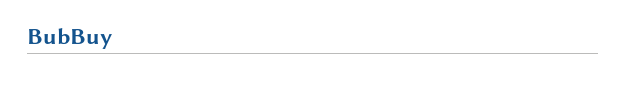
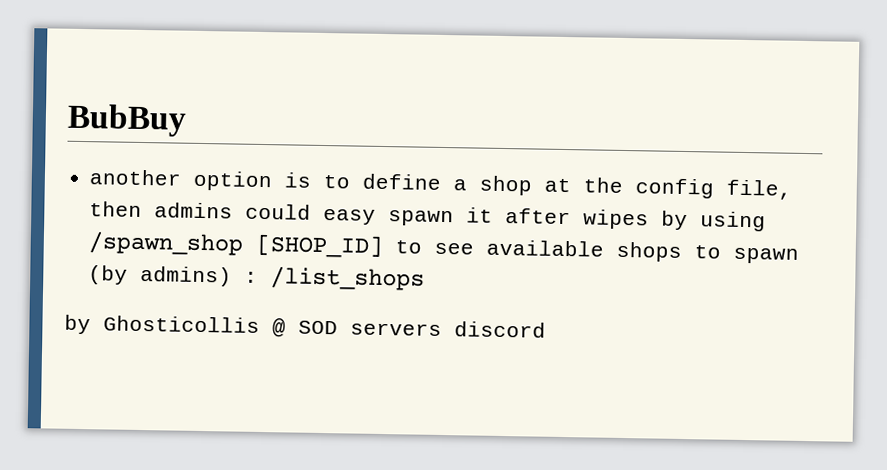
(112, 38) none -> [89,169,793,200] [89,201,767,232] [88,231,800,264] [88,265,426,291] [64,314,546,338] // another option is to define a shop at the config file, then admins could easy spawn it after wipes by using /spawn_shop [SHOP_ID] to see available shops to spawn (by admins) : /list_shops // by Ghosticollis @ SOD servers discord

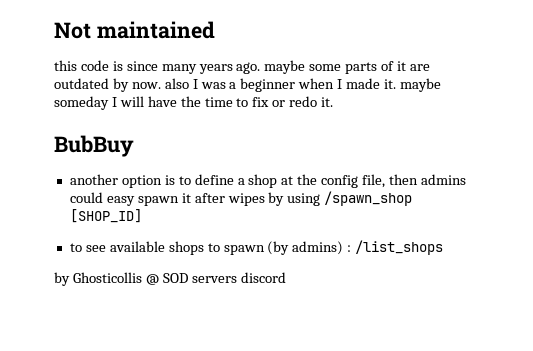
(67, 120) none -> [54,21,215,39] [54,60,430,74] [54,78,441,92] [54,96,334,110] Not maintained // this code is since many years ago. maybe some parts of it are outdated by now. also I was a beginner when I made it. maybe someday I will have the time to fix or redo it. //
(384, 246) none -> (142, 216) //

